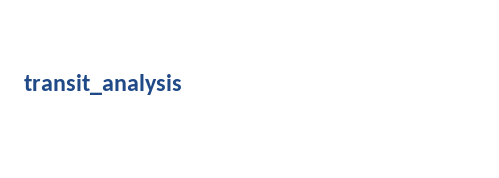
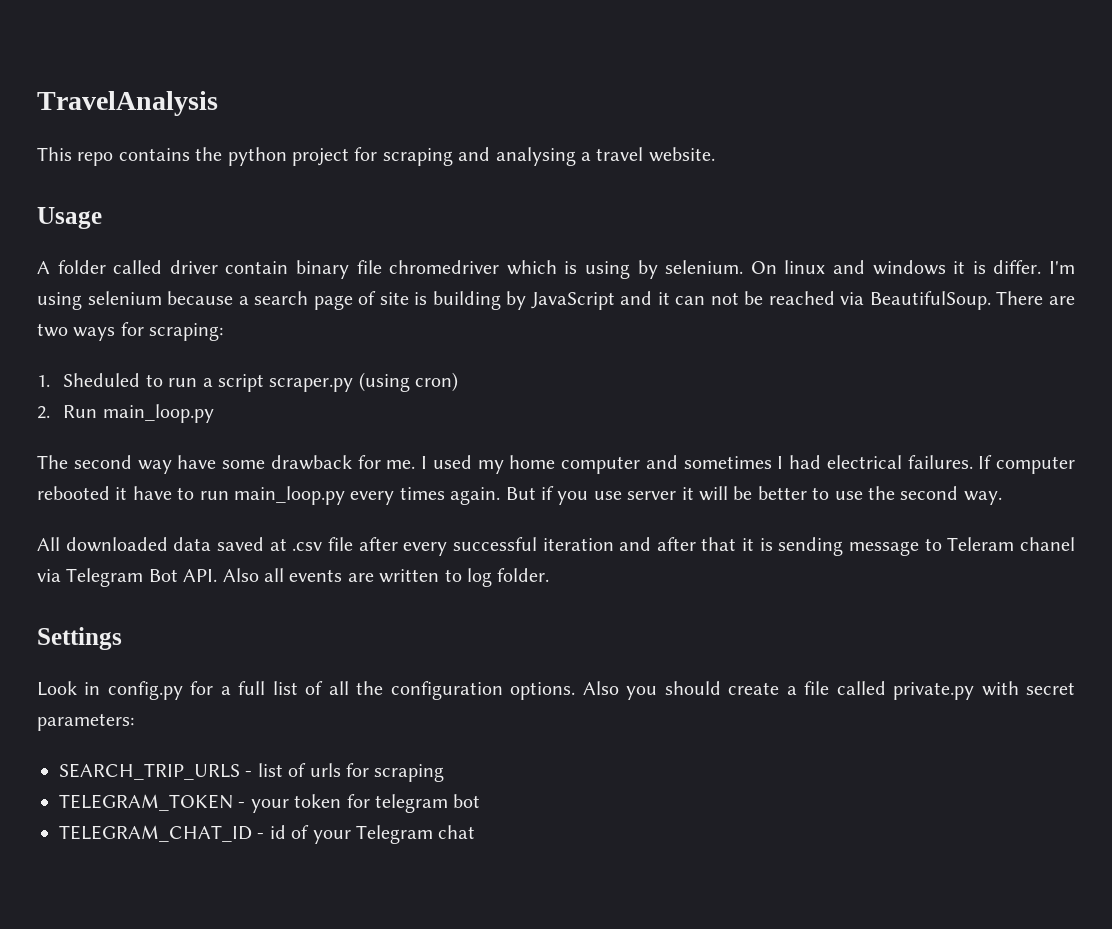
[24,74,182,95] transit_analysis -> [37,91,218,116] [37,147,715,166] [37,207,102,229] [37,260,1076,279] [37,291,1075,310] [37,322,224,341] [37,372,459,392] [37,404,214,423] [37,455,1075,474] [37,486,1002,505] [37,537,1075,556] [37,568,550,587] [37,627,122,650] [37,681,1075,700] [37,713,134,731] [59,763,445,782] [59,794,481,813] [59,825,476,844] TravelAnalysis // This repo contains the python project for scraping and analysing a travel website. // Usage // A folder called driver contain binary file chromedriver which is using by selenium. On linux and windows it is differ. I'm using selenium because a search page of site is building by JavaScript and it can not be reached via BeautifulSoup. There are two ways for scraping: // 1. Sheduled to run a script scraper.py (using cron) // 2. Run main_loop.py // The second way have some drawback for me. I used my home computer and sometimes I had electrical failures. If computer rebooted it have to run main_loop.py every times again. But if you use server it will be better to use the second way. // All downloaded data saved at .csv file after every successful iteration and after that it is sending message to Teleram chanel via Telegram Bot API. Also all events are written to log folder. // Settings // Look in config.py for a full list of all the configuration options. Also you should create a file called private.py with secret parameters: // SEARCH_TRIP_URLS - list of urls for scraping // TELEGRAM_TOKEN - your token for telegram bot // TELEGRAM_CHAT_ID - id of your Telegram chat

